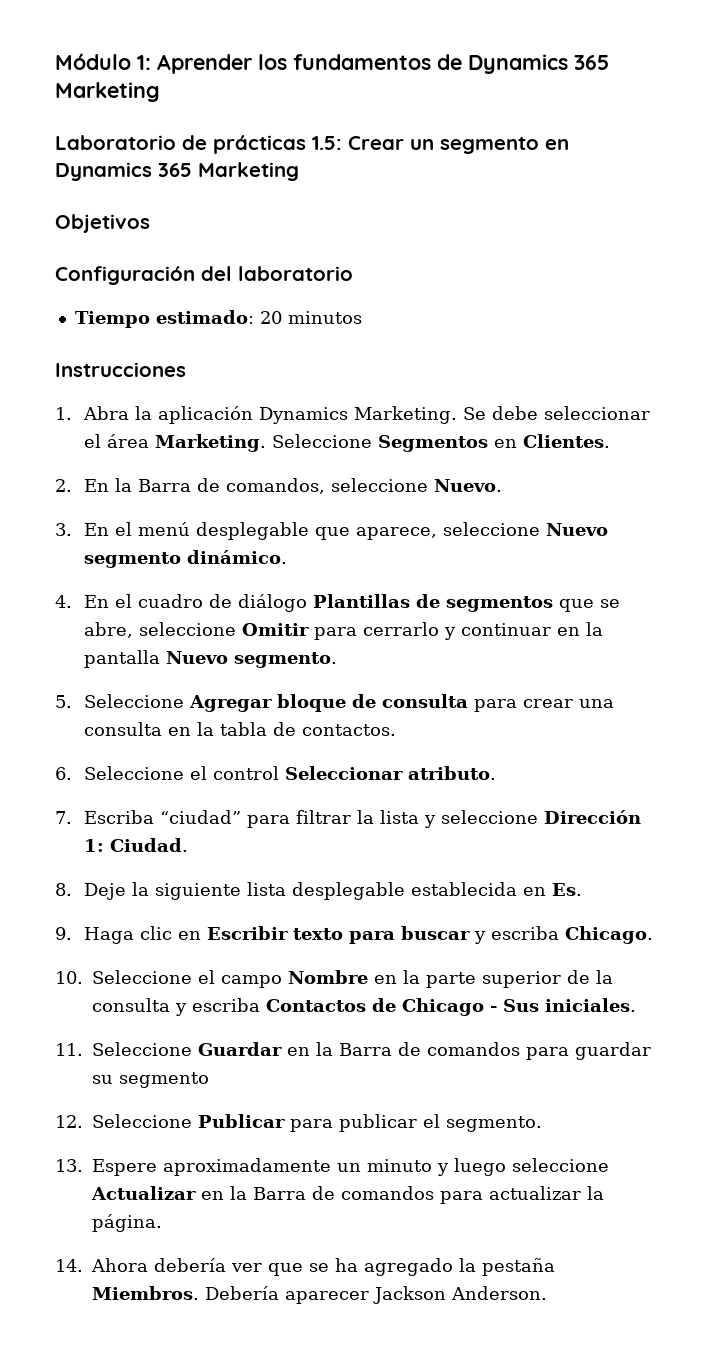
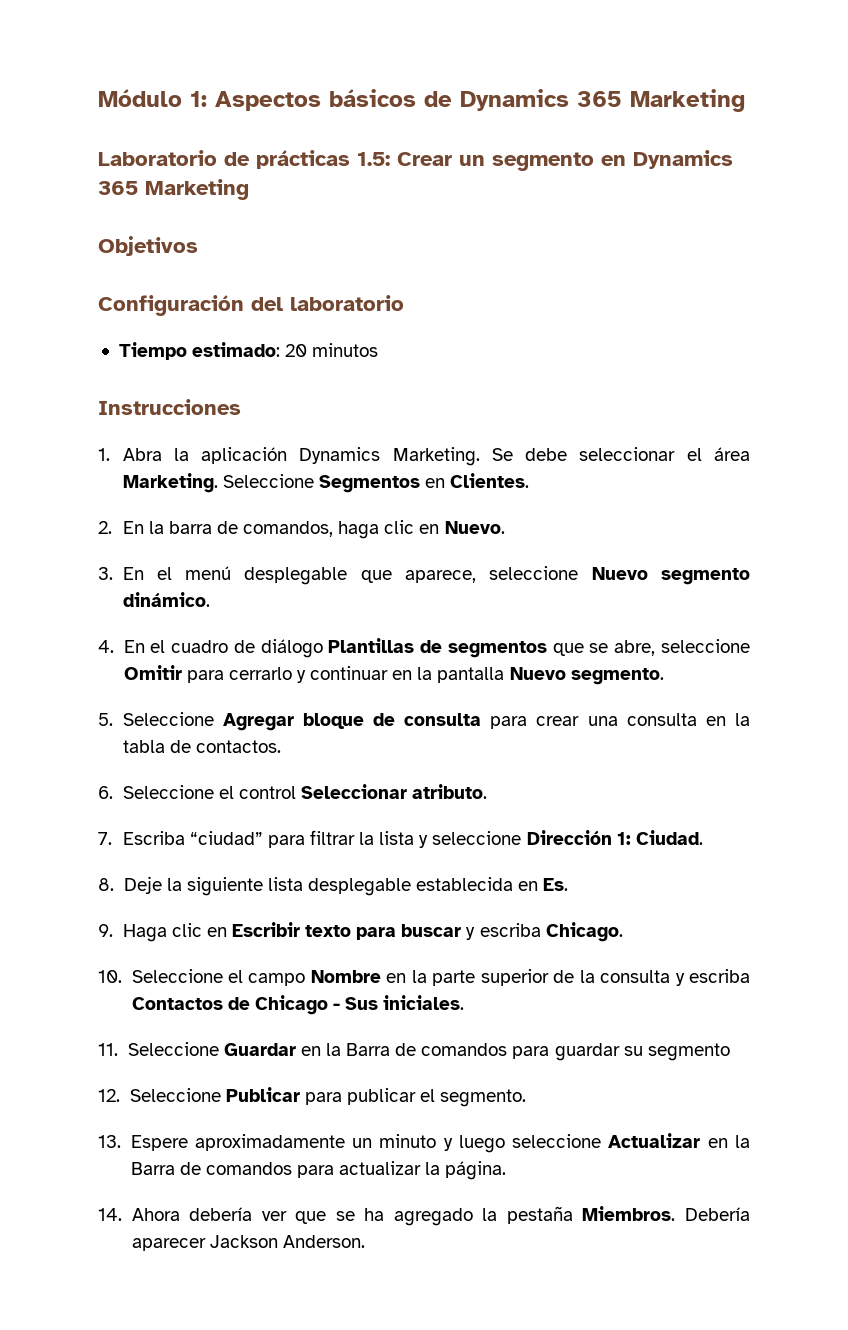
[157,54,431,74] Aprender los fundamentos -> [215,89,416,111] Aspectos básicos
[137,479,191,492] Barra -> [168,521,212,534] barra
[330,478,428,492] seleccione -> [338,520,440,539] haga clic en

